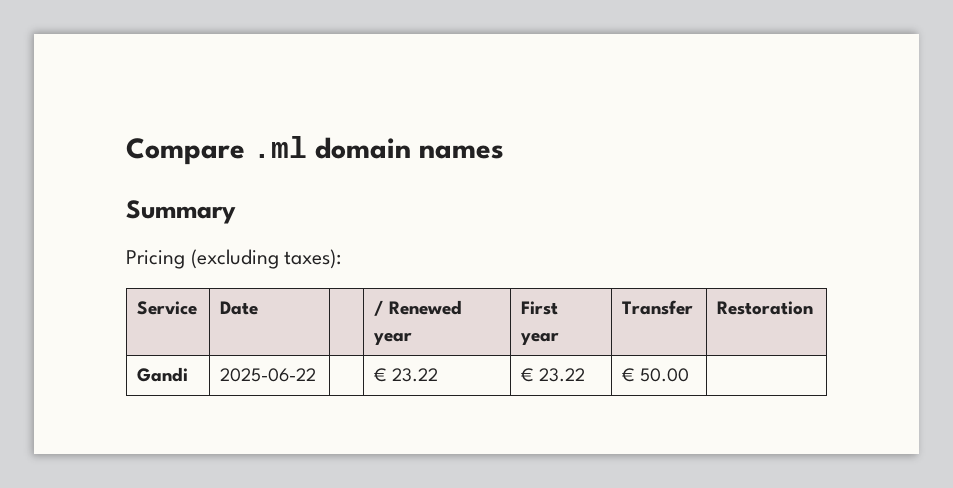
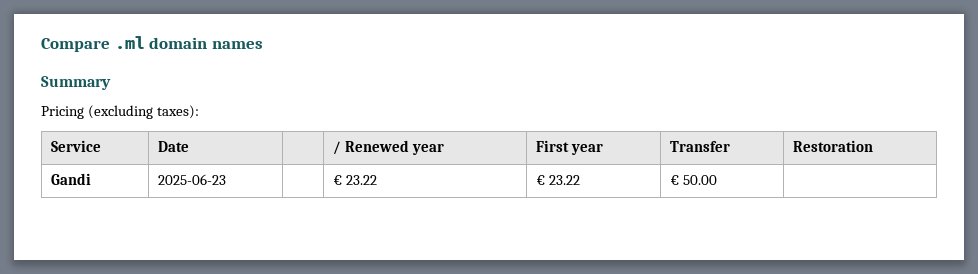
[220,368,317,382] 2025-06-22 -> [157,174,226,185] 2025-06-23

